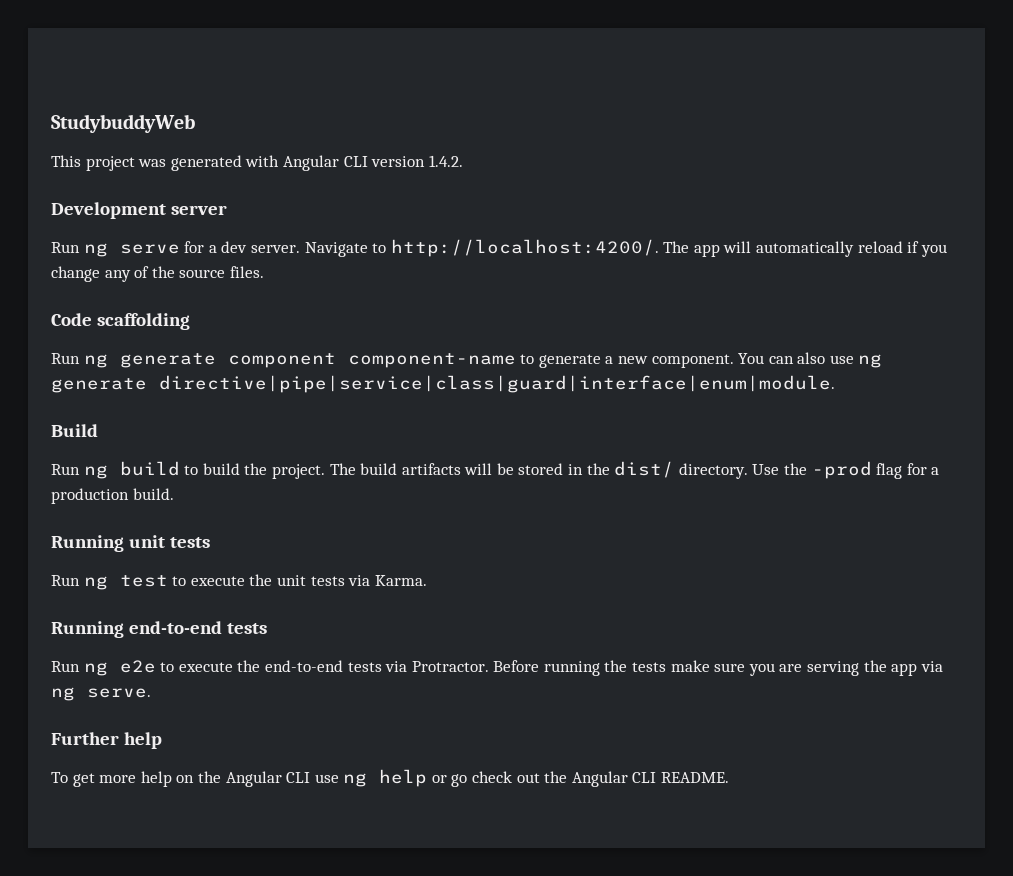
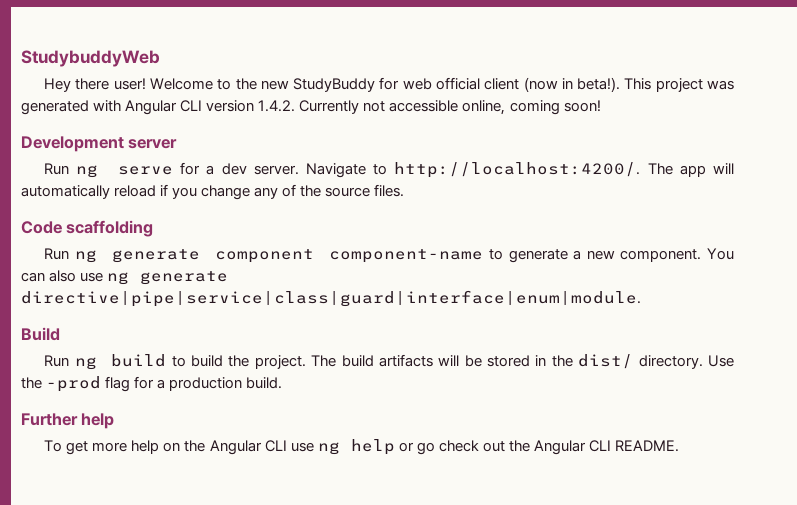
(195, 123) none -> [44,77,621,92] Hey there user! Welcome to the new StudyBuddy for web official client (now in beta!).
(463, 161) none -> [299,100,601,115] Currently not accessible online, coming soon!
[51,535,210,552] [51,574,427,590] [51,621,267,638] [51,660,943,676] [51,687,151,701] // Running unit tests // Run ng test to execute the unit tests via Karma. // Running end-to-end tests // Run ng e2e to execute the end-to-end tests via Protractor. Before running the tests make sure you are serving the app via ng serve. -> (283, 383) none

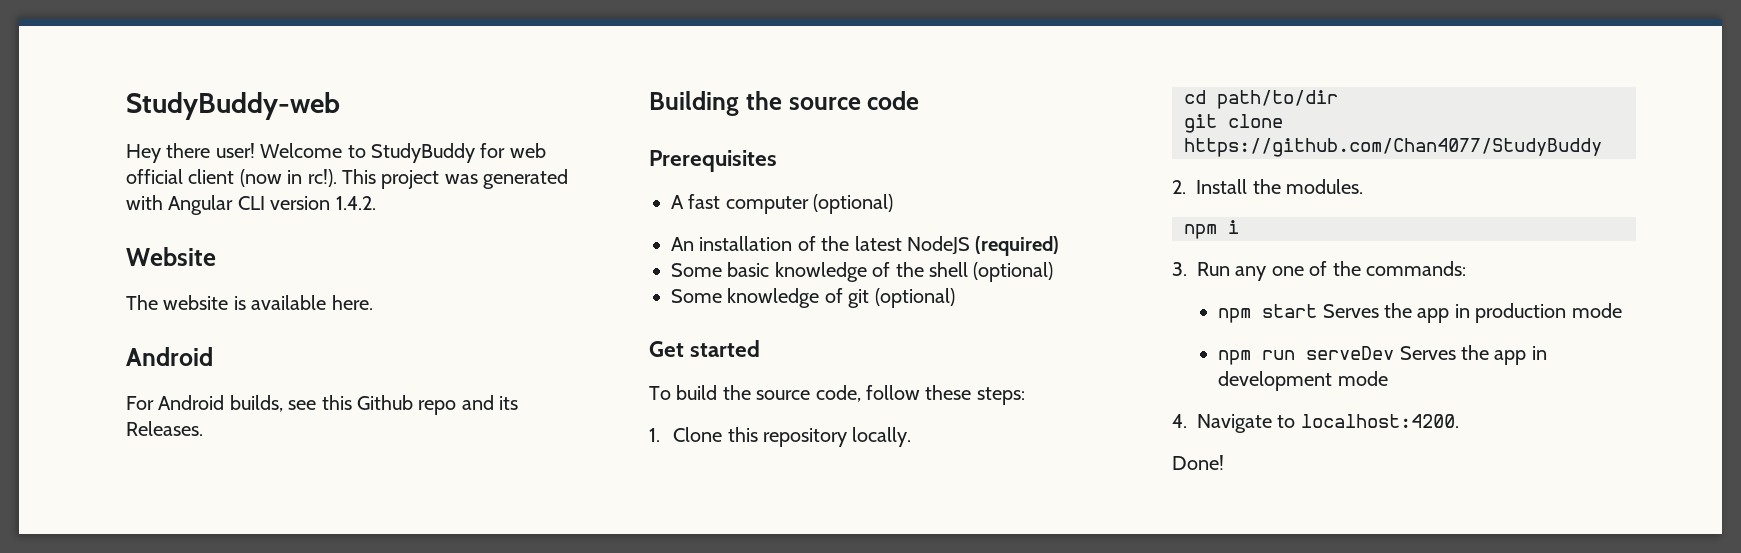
[21,50,160,67] StudybuddyWeb -> [126,92,340,120] StudyBuddy-web
[235,78,289,90] the new -> (366, 151) none
[577,77,621,92] beta!). -> [307,169,337,187] rc!).
[299,100,601,115] [21,136,178,152] [44,162,734,178] [21,184,405,200] [21,220,154,237] [44,248,734,263] [21,270,229,285] [21,290,641,307] [21,327,60,341] [44,354,735,370] [21,376,283,392] [21,413,115,429] [44,439,680,455] Currently not accessible online, coming soon! // Development server // Run ng serve for a dev server. Navigate to http://localhost:4200/. The app will automatically reload if you change any of the source files. // Code scaffolding // Run ng generate component component-name to generate a new component. You can also use ng generate directive|pipe|service|class|guard|interface|enum|module. // Build // Run ng build to build the project. The build artifacts will be stored in the dist/ directory. Use the -prod flag for a production build. // Further help // To get more help on the Angular CLI use ng help or go check out the Angular CLI README. -> [126,247,216,266] [126,295,373,310] [126,347,213,366] [126,395,519,415] [126,421,203,436] [649,91,920,116] [649,150,777,172] [671,194,894,214] [671,236,1060,256] [671,262,1054,282] [671,288,955,308] [649,340,761,357] [649,385,1025,405] [649,427,912,447] [1184,90,1338,109] [1184,114,1283,133] [1184,138,1602,157] [1172,179,1363,194] [1184,220,1239,239] [1172,261,1466,281] [1218,303,1622,323] [1218,345,1547,365] [1218,371,1388,391] [1172,414,1459,433] [1172,455,1224,470] // Website // The website is available here. // Android // For Android builds, see this Github repo and its Releases. // Building the source code // Prerequisites // A fast computer (optional) // An installation of the latest NodeJS (required) // Some basic knowledge of the shell (optional) // Some knowledge of git (optional) // Get started // To build the source code, follow these steps: // 1. Clone this repository locally. // cd path/to/dir // git clone https://github.com/Chan4077/StudyBuddy // 2. Install the modules. // npm i // 3. Run any one of the commands: // npm start Serves the app in production mode // npm run serveDev Serves the app in development mode // 4. Navigate to localhost:4200. // Done!

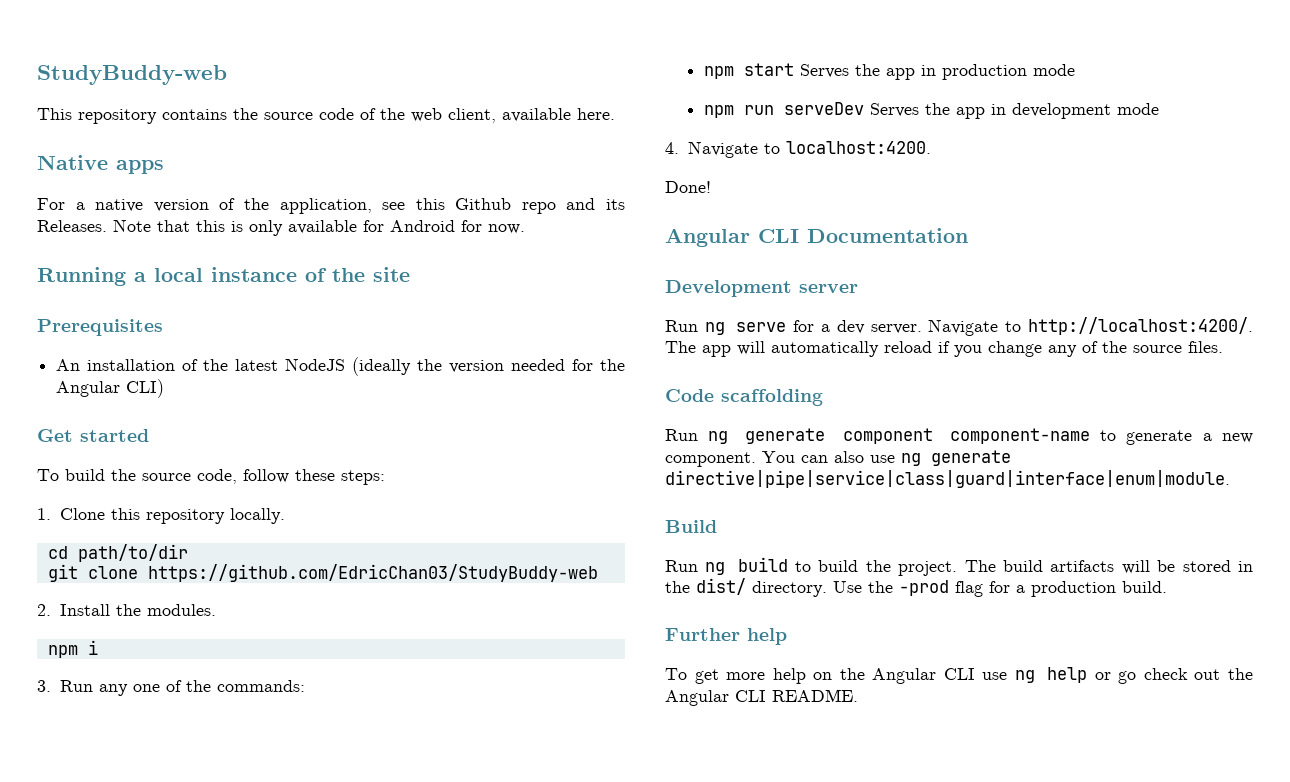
[126,143,546,163] [126,169,569,189] [126,195,376,215] [126,247,216,266] [126,295,246,310] Hey there user! Welcome to StudyBuddy for web official client (now in rc!). This project was generated with Angular CLI version 1.4.2. // Website // The website is -> [37,108,496,124] This repository contains the source code of the web client,
[126,347,213,366] Android -> [37,155,164,174] Native apps
[158,395,283,412] Android builds, -> [75,198,372,214] a native version of the application,
[649,91,920,116] [649,150,777,172] [671,194,894,214] // Building the source code // Prerequisites // A fast computer (optional) -> [113,219,525,236] [37,267,410,286] [37,319,163,336] Note that this is only available for Android for now. // Running a local instance of the site // Prerequisites
[975,236,1060,256] [671,262,1054,282] [671,288,955,308] (required) // Some basic knowledge of the shell (optional) // Some knowledge of git (optional) -> [352,357,626,376] [56,379,165,398] (ideally the version needed for the Angular CLI)
[1184,138,1602,157] https://github.com/Chan4077/StudyBuddy -> [147,564,598,582] https://github.com/EdricChan03/StudyBuddy-web
(1224, 462) none -> [665,228,968,247] [665,280,858,297] [665,317,1253,336] [665,341,1223,357] [665,389,823,406] [665,428,1253,445] [665,450,1011,467] [665,470,1230,488] [665,520,717,533] [665,557,1253,576] [665,578,1167,597] [665,628,787,645] [665,667,1253,684] [665,689,858,706] // Angular CLI Documentation // Development server // Run ng serve for a dev server. Navigate to http://localhost:4200/. The app will automatically reload if you change any of the source files. // Code scaffolding // Run ng generate component component-name to generate a new component. You can also use ng generate directive|pipe|service|class|guard|interface|enum|module. // Build // Run ng build to build the project. The build artifacts will be stored in the dist/ directory. Use the -prod flag for a production build. // Further help // To get more help on the Angular CLI use ng help or go check out the Angular CLI README.

